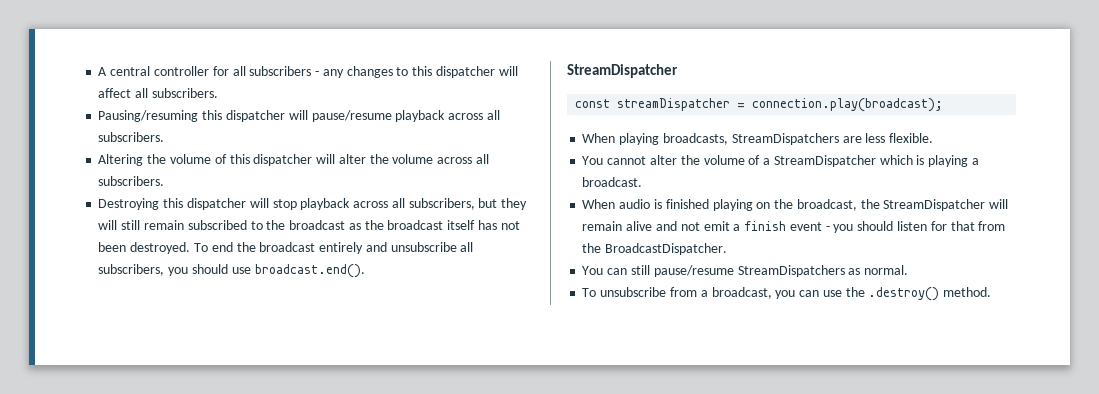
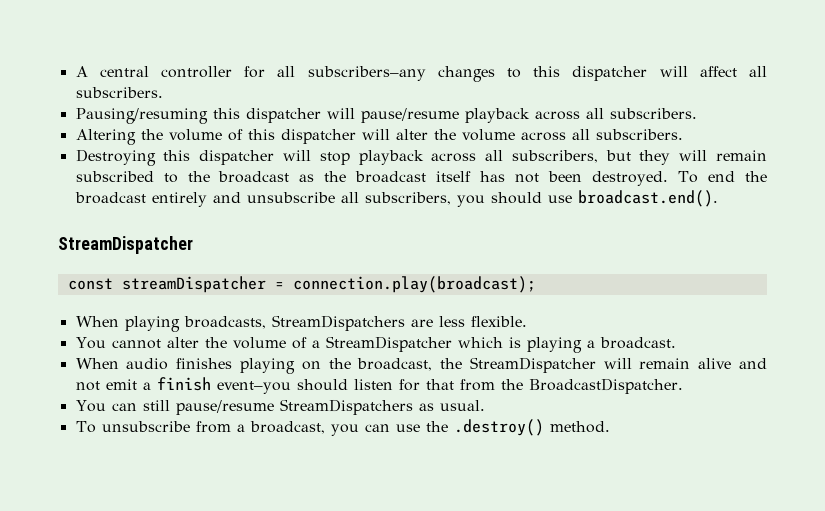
[249,66,344,78] subscribers - any -> [307,66,426,81] subscribers–any
[121,220,141,230] still -> (708, 155) none
[653,199,709,209] is finished -> [176,358,233,369] finishes
[789,222,854,233] event - you -> [216,381,291,394] event–you
[864,265,909,275] normal. -> [439,400,485,411] usual.

